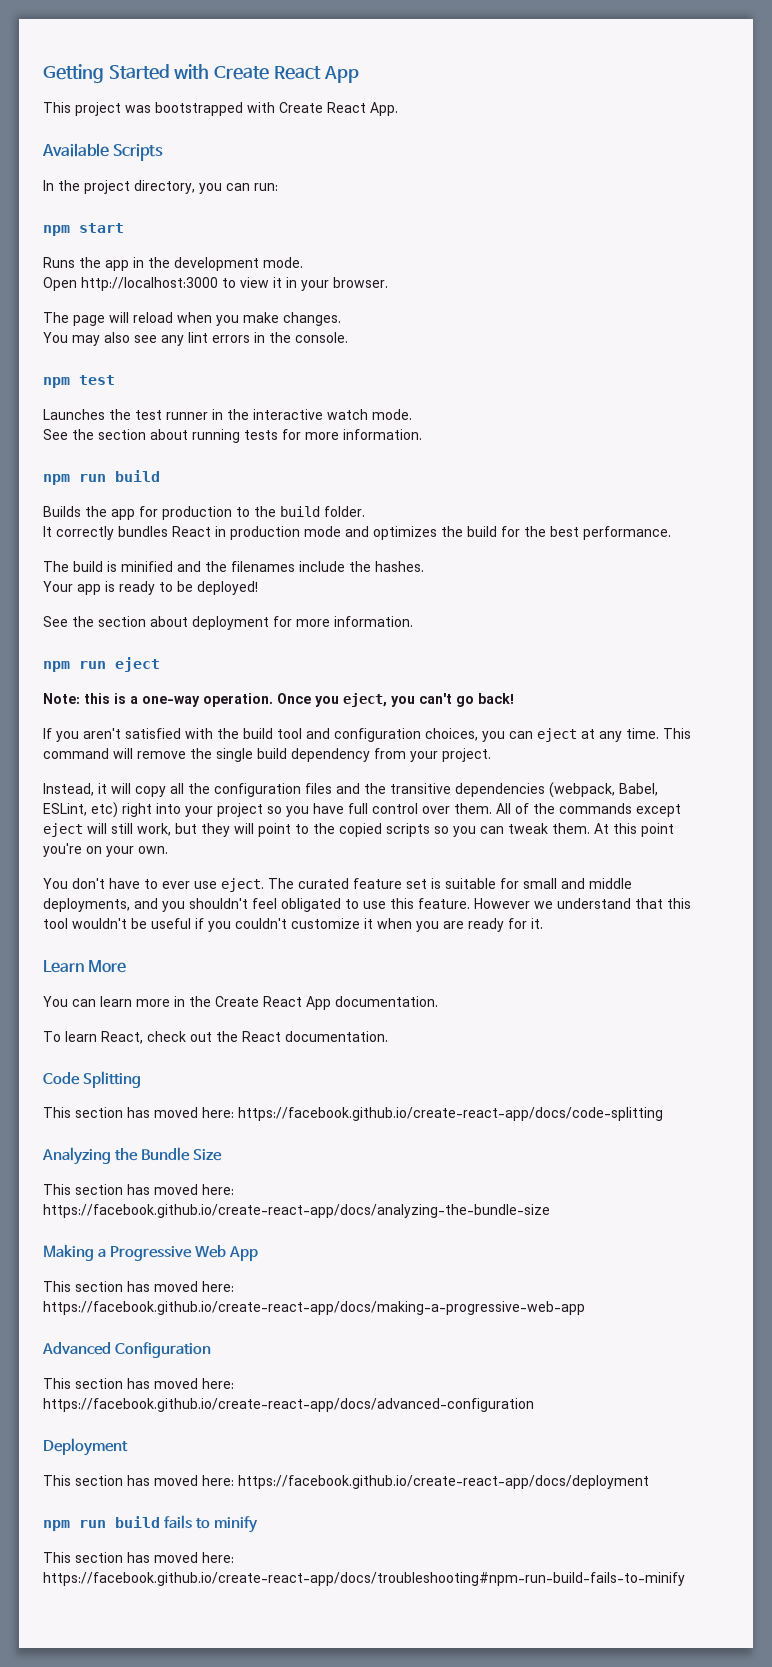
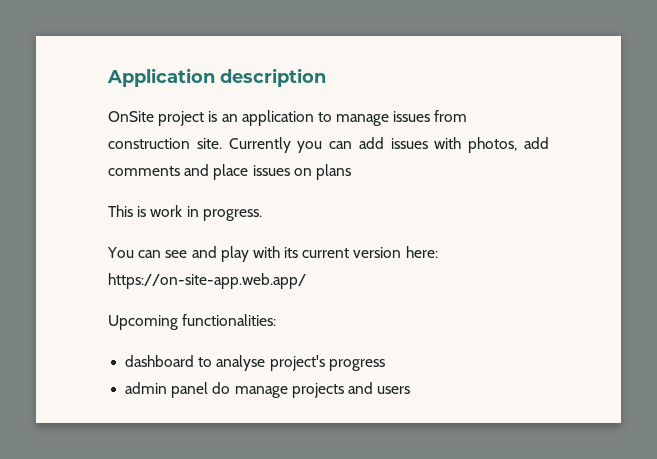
[43,64,359,83] [43,102,398,116] [42,143,164,161] [43,180,278,194] [43,223,124,236] [43,257,303,271] [43,277,388,291] [43,312,341,326] [43,332,348,346] [43,375,115,388] [43,409,412,420] [43,429,422,443] [43,470,160,485] [43,506,365,520] [43,526,671,540] [43,561,424,572] [43,581,258,595] [43,616,413,630] [43,657,160,672] [43,693,514,707] [43,728,691,742] [43,748,491,762] [43,782,658,798] [43,802,681,818] [43,823,674,837] [43,843,168,857] [43,878,632,892] [43,898,691,912] [43,918,543,932] [43,960,127,973] [43,996,438,1010] [43,1031,388,1044] [43,1071,142,1088] [43,1107,663,1121] [42,1147,223,1165] [43,1184,234,1195] [43,1204,550,1218] [43,1245,259,1261] [43,1281,234,1292] [43,1301,585,1315] [42,1342,212,1358] [43,1378,234,1389] [43,1398,534,1412] [43,1438,128,1456] [43,1475,649,1489] [43,1515,259,1533] [43,1552,234,1563] [43,1572,685,1586] Getting Started with Create React App // This project was bootstrapped with Create React App. // Available Scripts // In the project directory, you can run: // npm start // Runs the app in the development mode. // Open http://localhost:3000 to view it in your browser. // The page will reload when you make changes. // You may also see any lint errors in the console. // npm test // Launches the test runner in the interactive watch mode. // See the section about running tests for more information. // npm run build // Builds the app for production to the build folder. // It correctly bundles React in production mode and optimizes the build for the best performance. // The build is minified and the filenames include the hashes. // Your app is ready to be deployed! // See the section about deployment for more information. // npm run eject // Note: this is a one-way operation. Once you eject, you can't go back! // If you aren't satisfied with the build tool and configuration choices, you can eject at any time. This command will remove the single build dependency from your project. // Instead, it will copy all the configuration files and the transitive dependencies (webpack, Babel, ESLint, etc) right into your project so you have full control over them. All of the commands except eject will still work, but they will point to the copied scripts so you can tweak them. At this point you're on your own. // You don't have to ever use eject. The curated feature set is suitable for small and middle deployments, and you shouldn't feel obligated to use this feature. However we understand that this tool wouldn't be useful if you couldn't customize it when you are ready for it. // Learn More // You can learn more in the Create React App documentation. // To learn React, check out the React documentation. // Code Splitting // This section has moved here: https://facebook.github.io/create-react-app/docs/code-splitting // Analyzing the Bundle Size // This section has moved here: https://facebook.github.io/create-react-app/docs/analyzing-the-bundle-size // Making a Progressive Web App // This section has moved here: https://facebook.github.io/create-react-app/docs/making-a-progressive-web-app // Advanced Configuration // This section has moved here: https://facebook.github.io/create-react-app/docs/advanced-configuration // Deployment // This section has moved here: https://facebook.github.io/create-react-app/docs/deployment // npm run build fails to minify // This section has moved here: https://facebook.github.io/create-react-app/docs/troubleshooting#npm-run-build-fails-to-minify -> [107,68,326,87] [108,110,468,126] [108,137,549,153] [108,164,351,180] [108,205,262,221] [107,246,438,262] [108,273,306,289] [108,314,277,330] [125,355,385,371] [125,382,411,398] Application description // OnSite project is an application to manage issues from construction site. Currently you can add issues with photos, add comments and place issues on plans // This is work in progress. // You can see and play with its current version here: https://on-site-app.web.app/ // Upcoming functionalities: // dashboard to analyse project's progress // admin panel do manage projects and users

